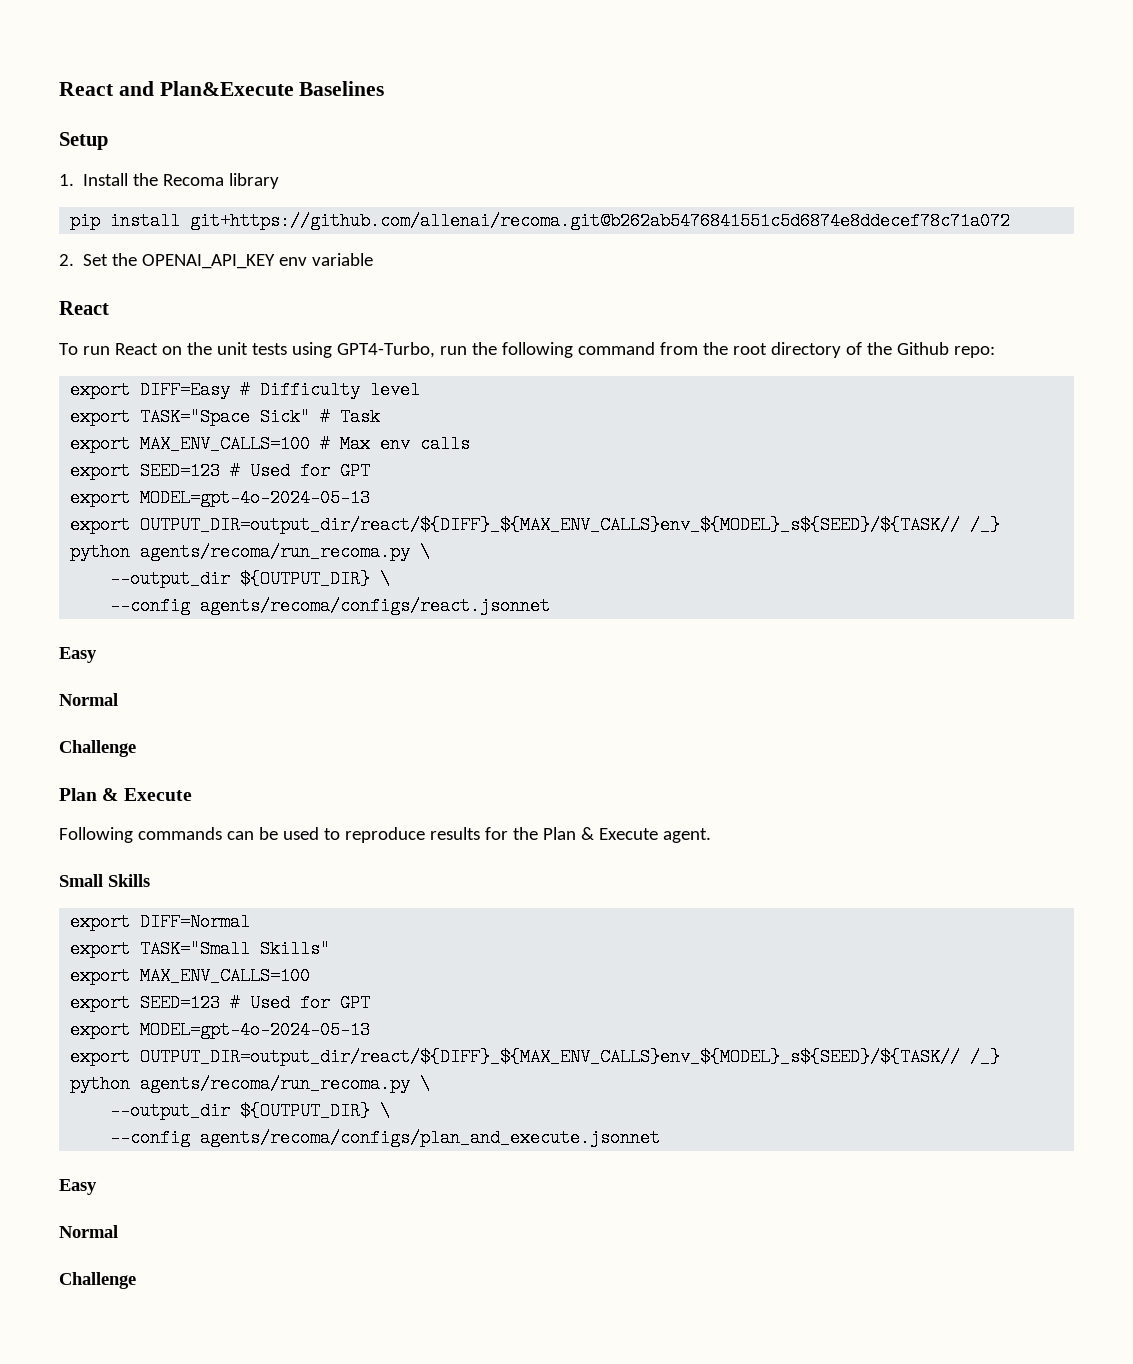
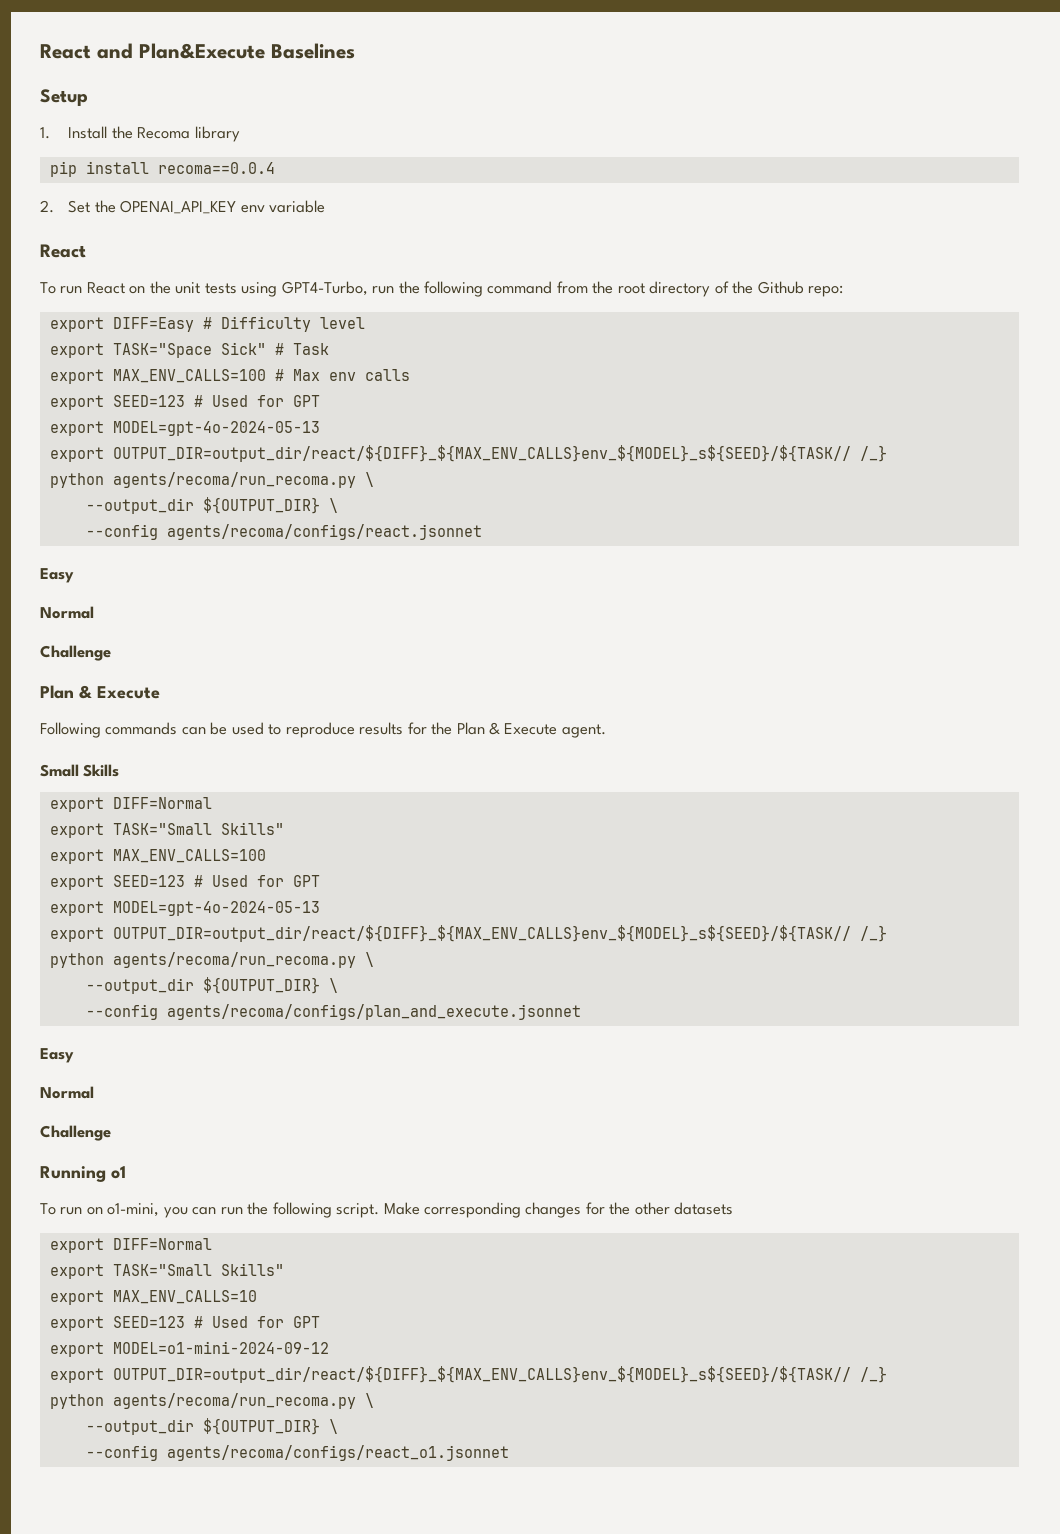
[190,212,1011,230] git+https://github.com/allenai/recoma.git@b262ab5476841551c5d6874e8ddecef78c71a072 -> [157,162,275,174] recoma==0.0.4
(136, 1280) none -> [40,1166,126,1182] [40,1202,734,1218] [49,1238,212,1253] [49,1263,284,1279] [49,1290,257,1305] [49,1316,320,1331] [49,1341,329,1357] [49,1366,887,1383] [49,1393,374,1409] [85,1418,338,1435] [85,1445,509,1461] // Running o1 // To run on o1-mini, you can run the following script. Make corresponding changes for the other datasets // export DIFF=Normal // export TASK="Small Skills" // export MAX_ENV_CALLS=10 // export SEED=123 # Used for GPT // export MODEL=o1-mini-2024-09-12 // export OUTPUT_DIR=output_dir/react/${DIFF}_${MAX_ENV_CALLS}env_${MODEL}_s${SEED}/${TASK// /_} // python agents/recoma/run_recoma.py \ // --output_dir ${OUTPUT_DIR} \ // --config agents/recoma/configs/react_o1.jsonnet

